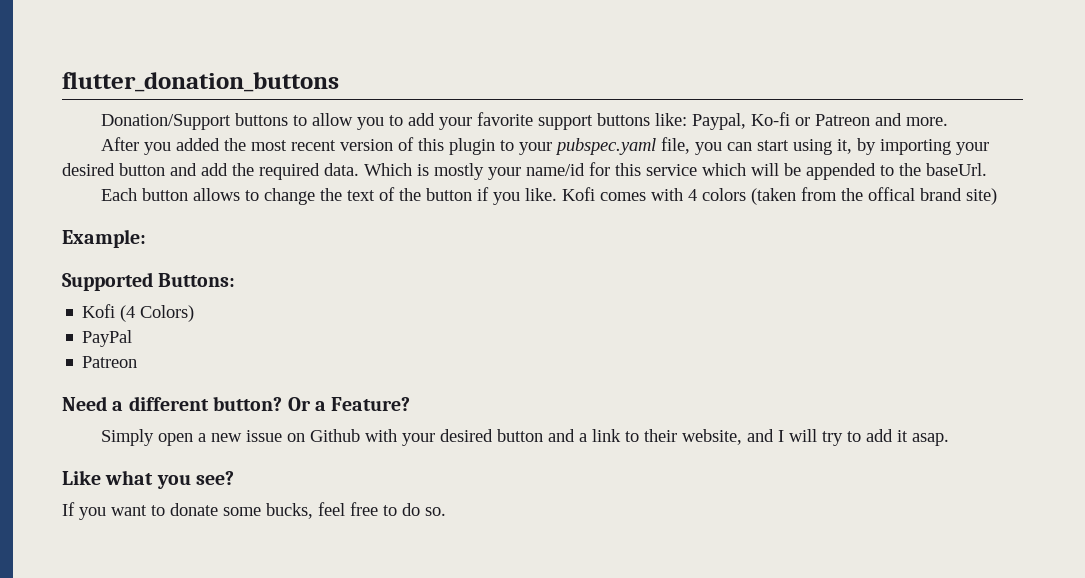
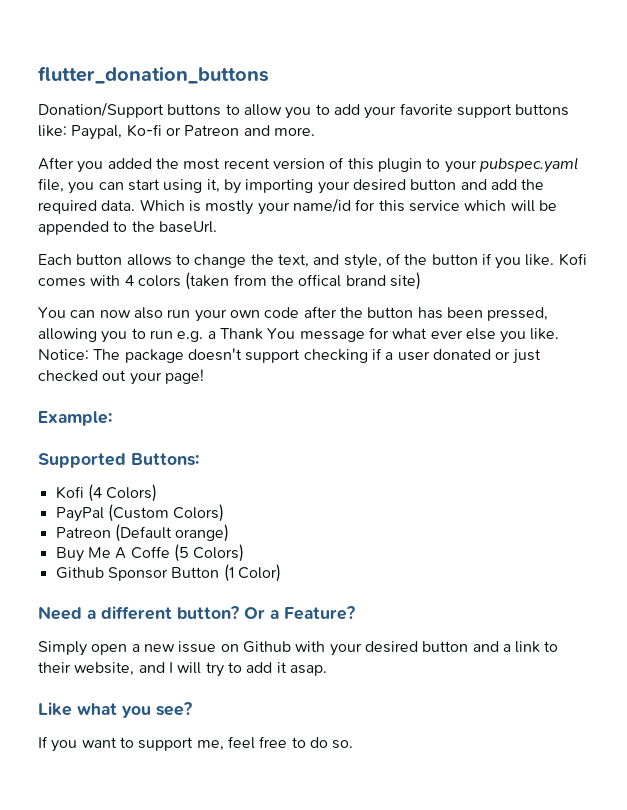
[346,190,375,201] text -> [277,254,382,269] text, and style,
(997, 196) none -> [38,306,549,322] [38,327,560,343] [38,348,541,364] [38,369,204,385] // You can now also run your own code after the button has been pressed, allowing you to run e.g. a Thank You message for what ever else you like. Notice: The package doesn't support checking if a user donated or just checked out your page!
[82,356,138,368] // Patreon -> [107,504,225,522] [55,524,230,542] [55,544,245,562] [55,564,281,582] (Custom Colors) // Patreon (Default orange) // Buy Me A Coffe (5 Colors) // Github Sponsor Button (1 Color)
[170,503,313,519] donate some bucks, -> [138,737,224,751] support me,

